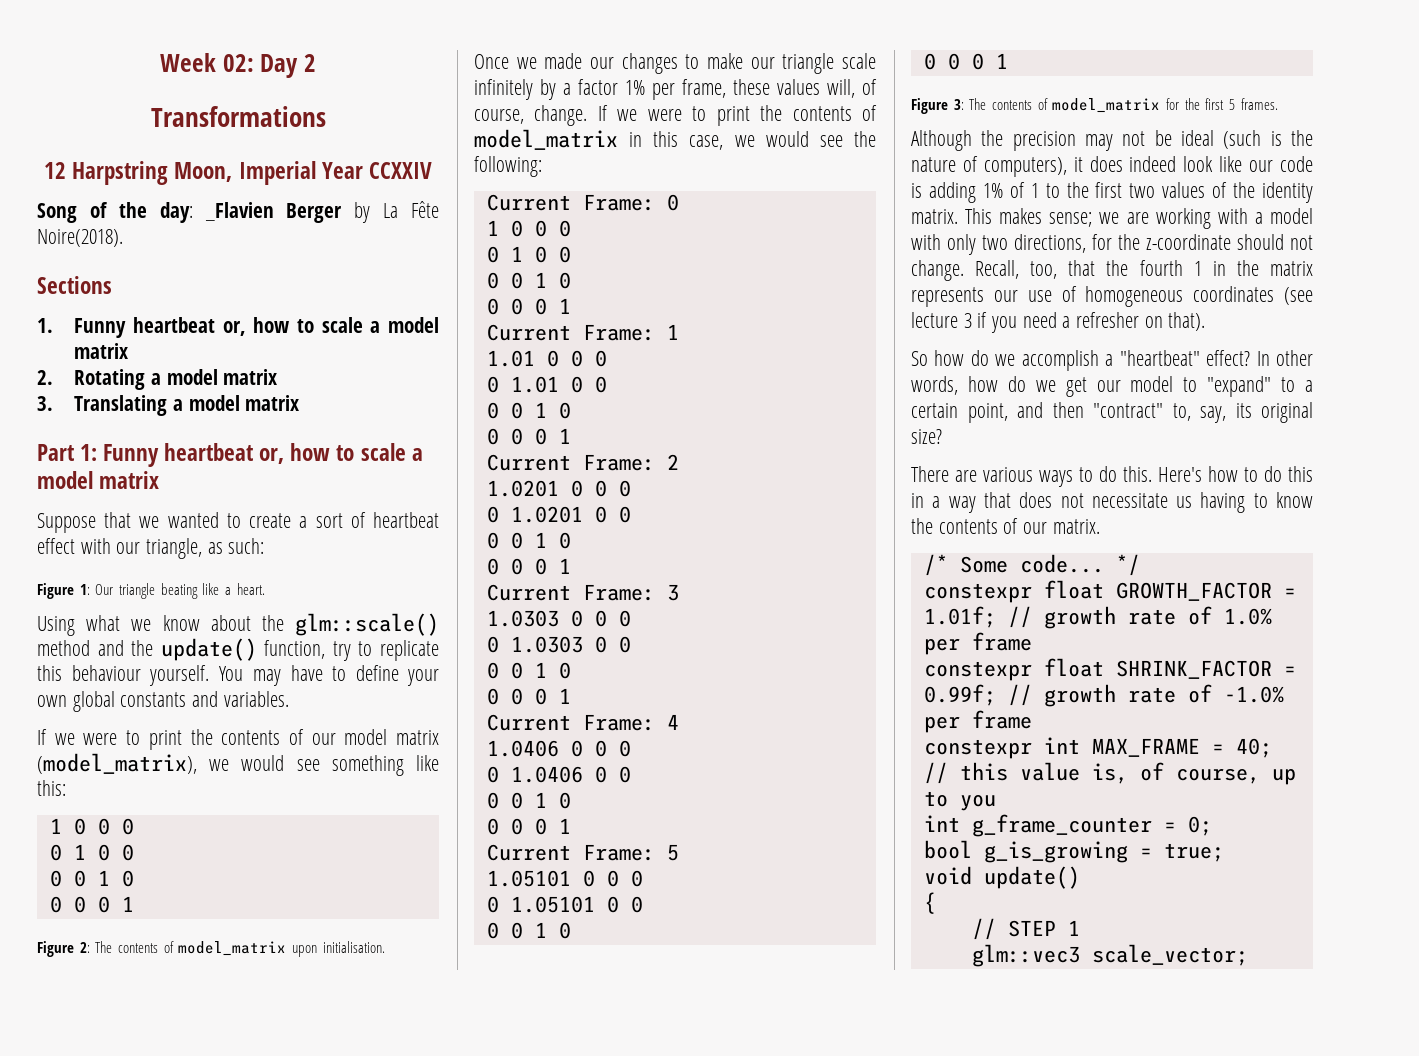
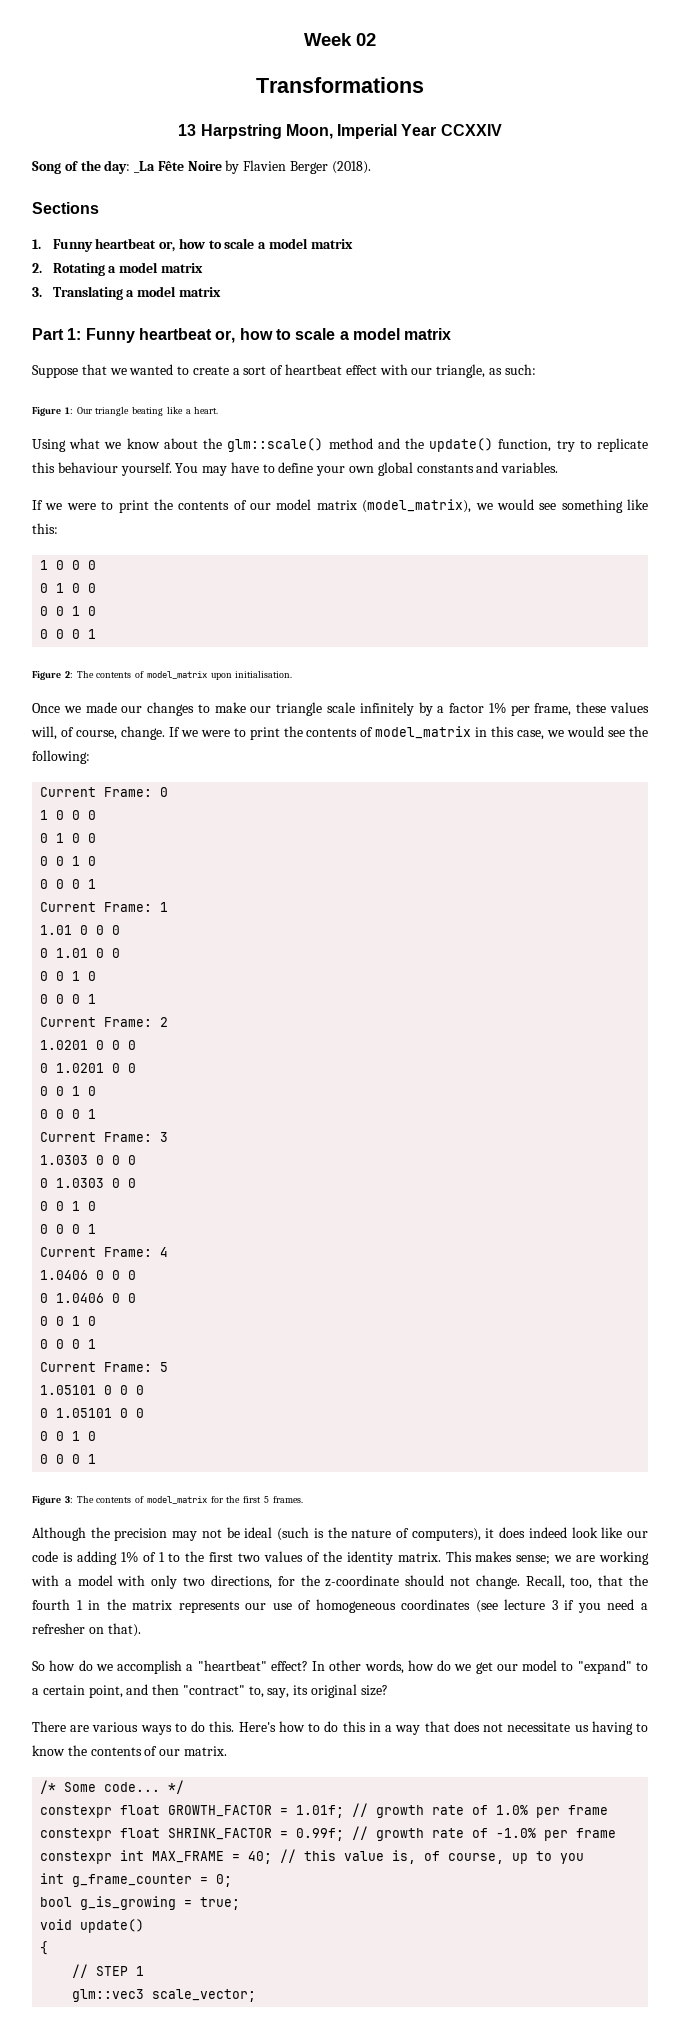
[222,54,316,78] 02: Day 2 -> [356,33,376,46] 02
[44,162,67,179] 12 -> [178,124,197,136] 13
[204,201,439,223] [37,229,123,247] _Flavien Berger by La Fête Noire(2018). -> [134,160,371,174] _La Fête Noire by Flavien Berger (2018).

